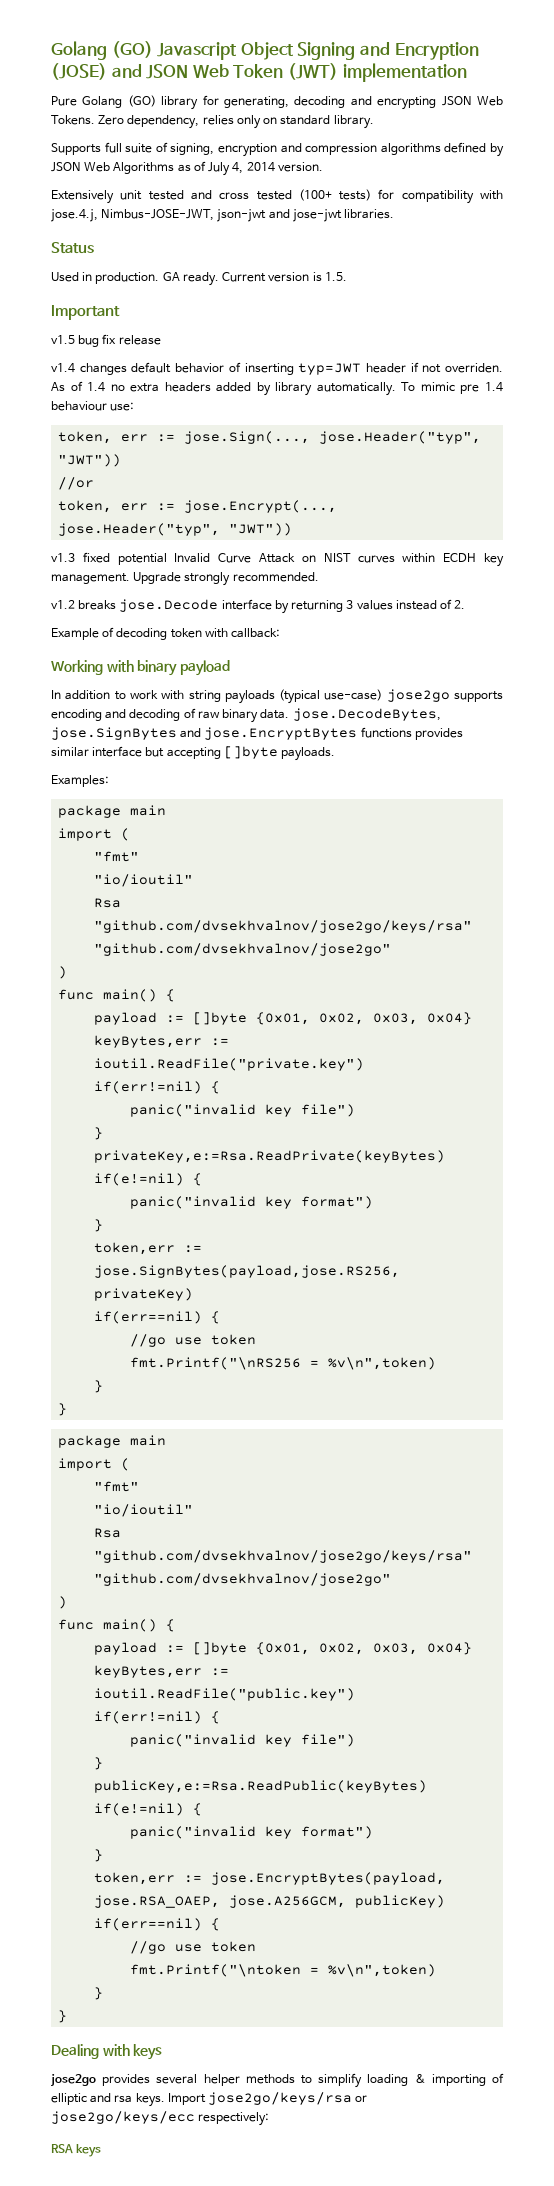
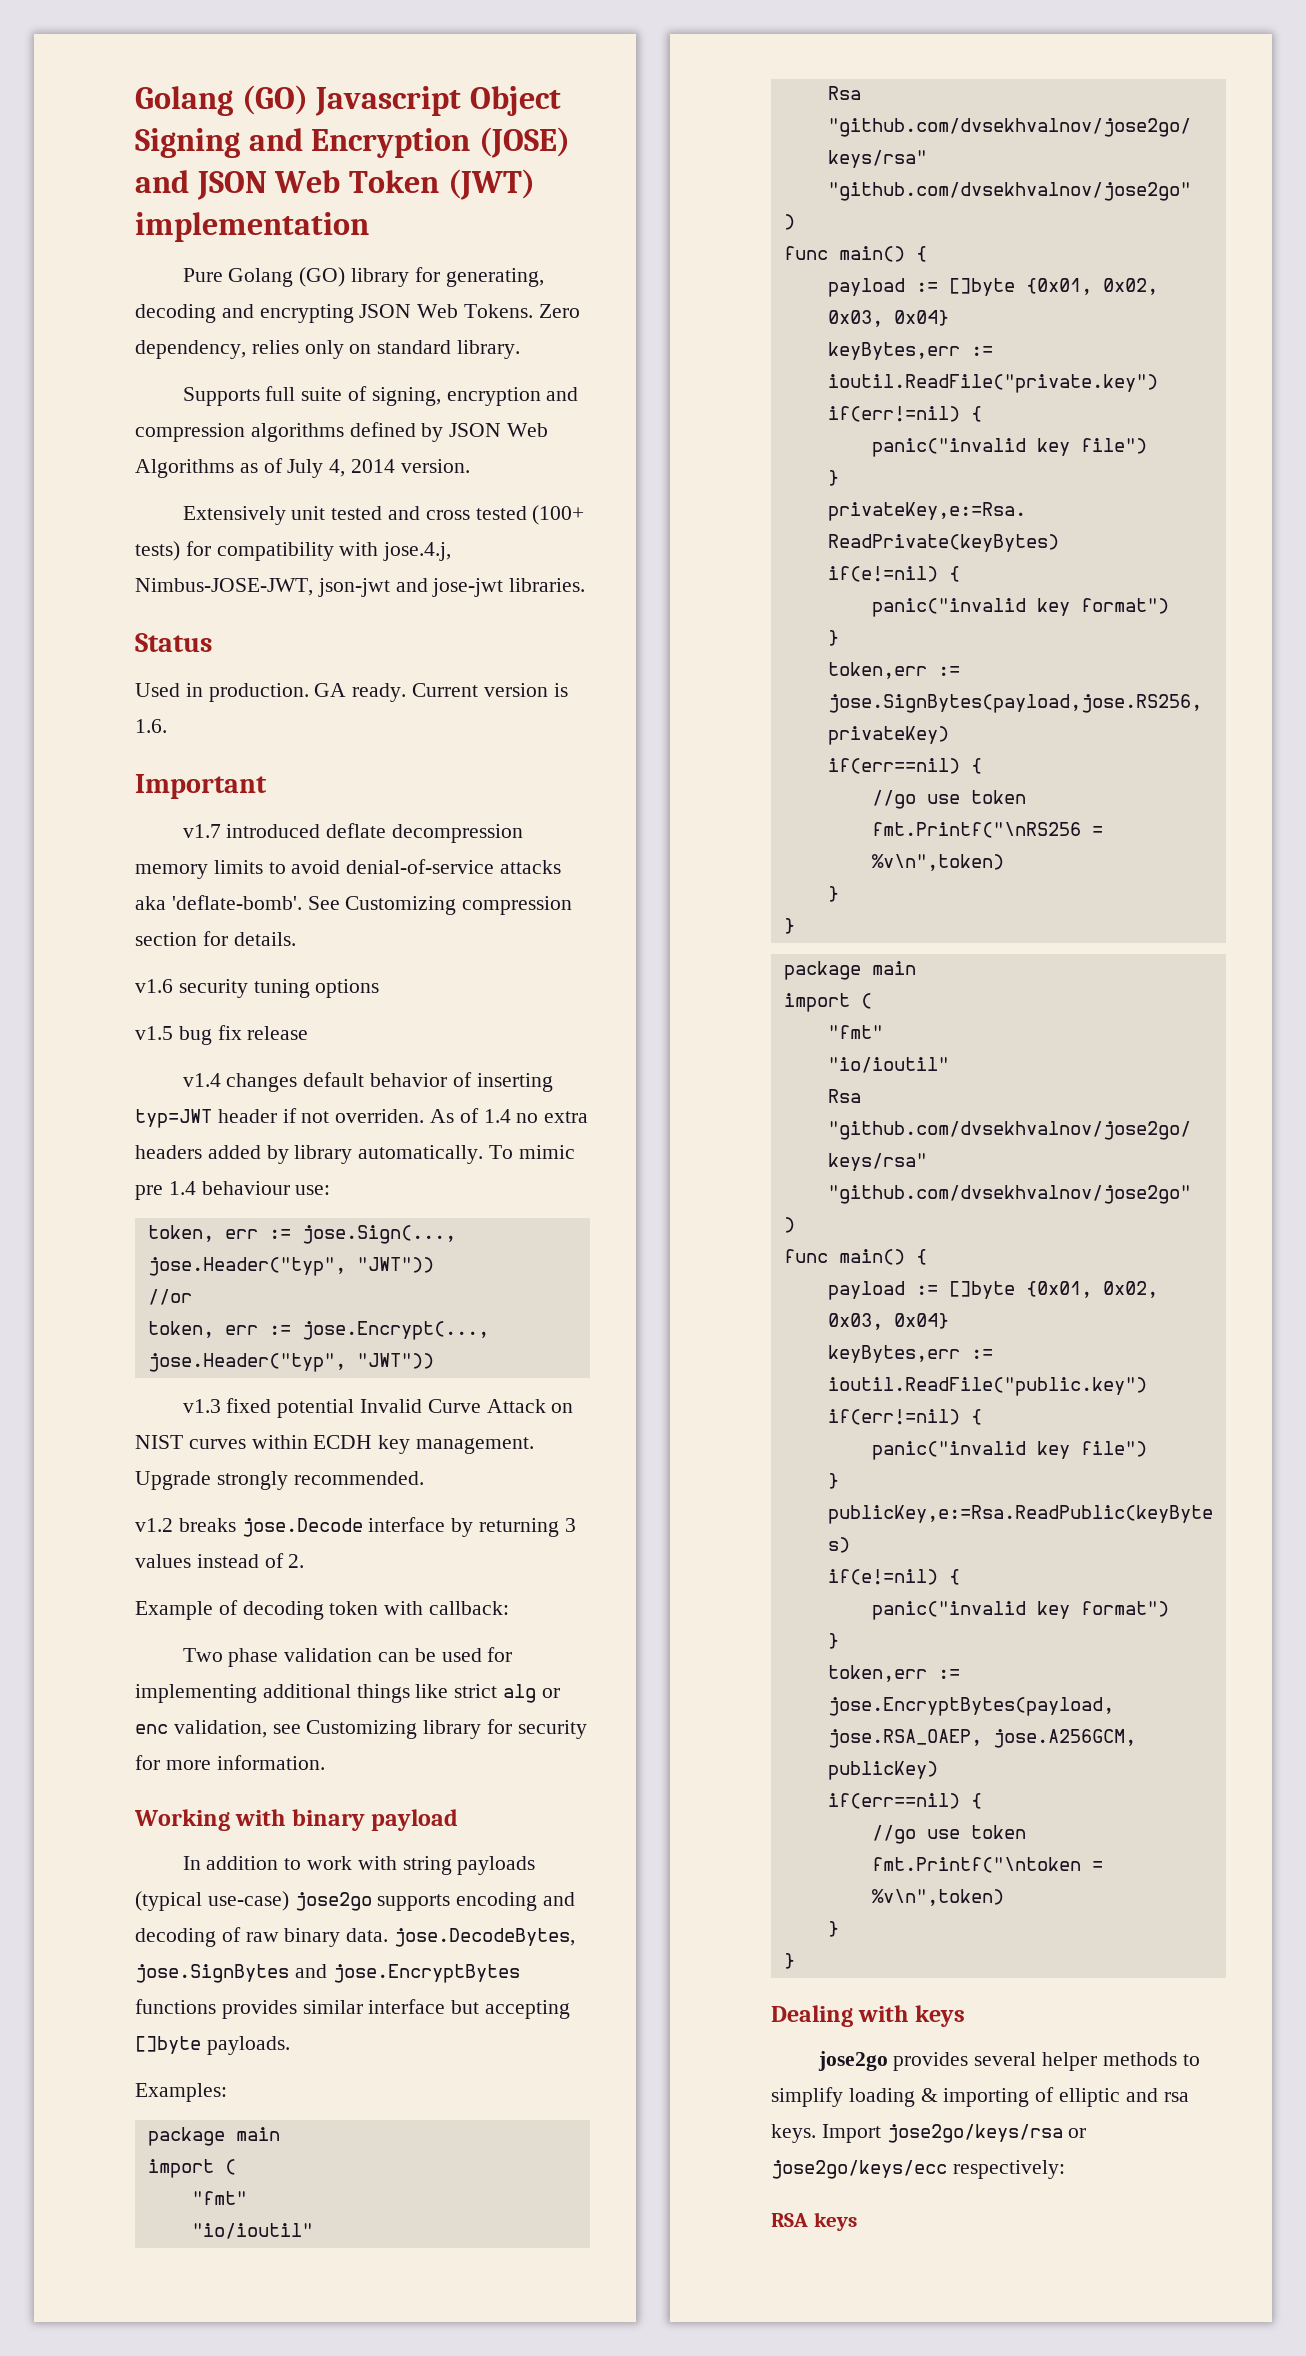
[324,272,347,281] 1.5. -> [135,719,167,733] 1.6.
(120, 312) none -> [182,823,523,843] [135,859,562,879] [135,895,573,915] [135,931,296,946] [135,979,380,998] // v1.7 introduced deflate decompression memory limits to avoid denial-of-service attacks aka 'deflate-bomb'. See Customizing compression section for details. // v1.6 security tuning options
(281, 633) none -> [182,1647,513,1667] [135,1684,560,1703] [135,1719,587,1739] [135,1755,325,1770] // Two phase validation can be used for implementing additional things like strict alg or enc validation, see Customizing library for security for more information.

